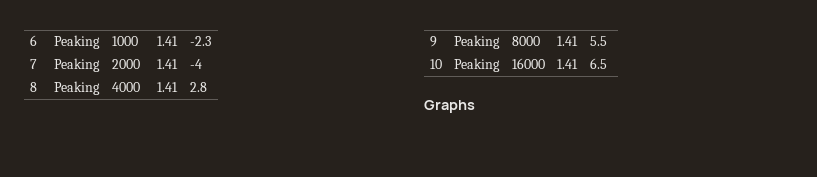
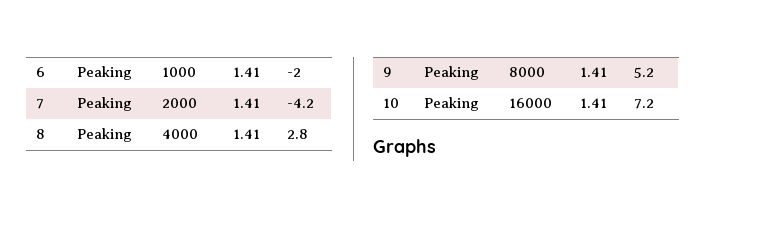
[189,36,211,46] -2.3 -> [287,68,302,77] -2
[189,59,202,69] -4 -> [287,98,315,108] -4.2
[589,36,607,46] 5.5 -> [634,67,655,78] 5.2
[589,58,607,69] 6.5 -> [634,99,655,109] 7.2

